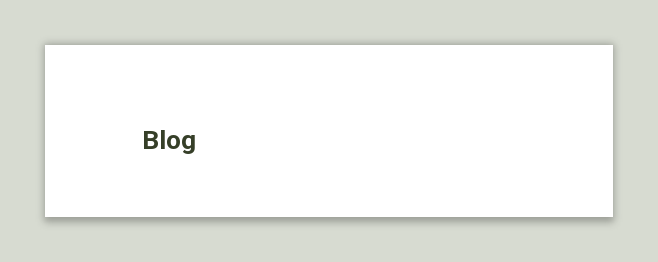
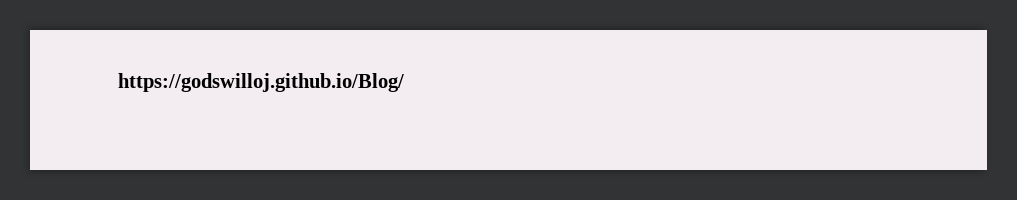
[142,130,196,154] Blog -> [118,73,404,92] https://godswilloj.github.io/Blog/

